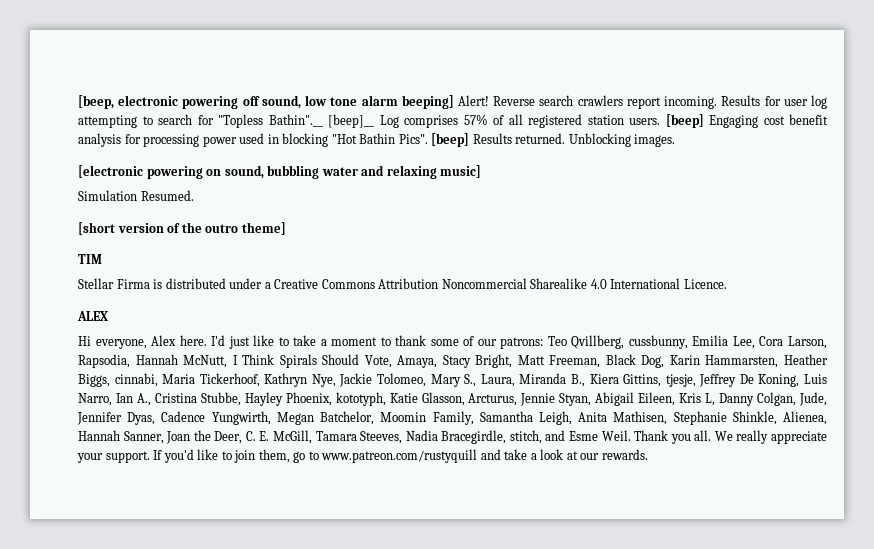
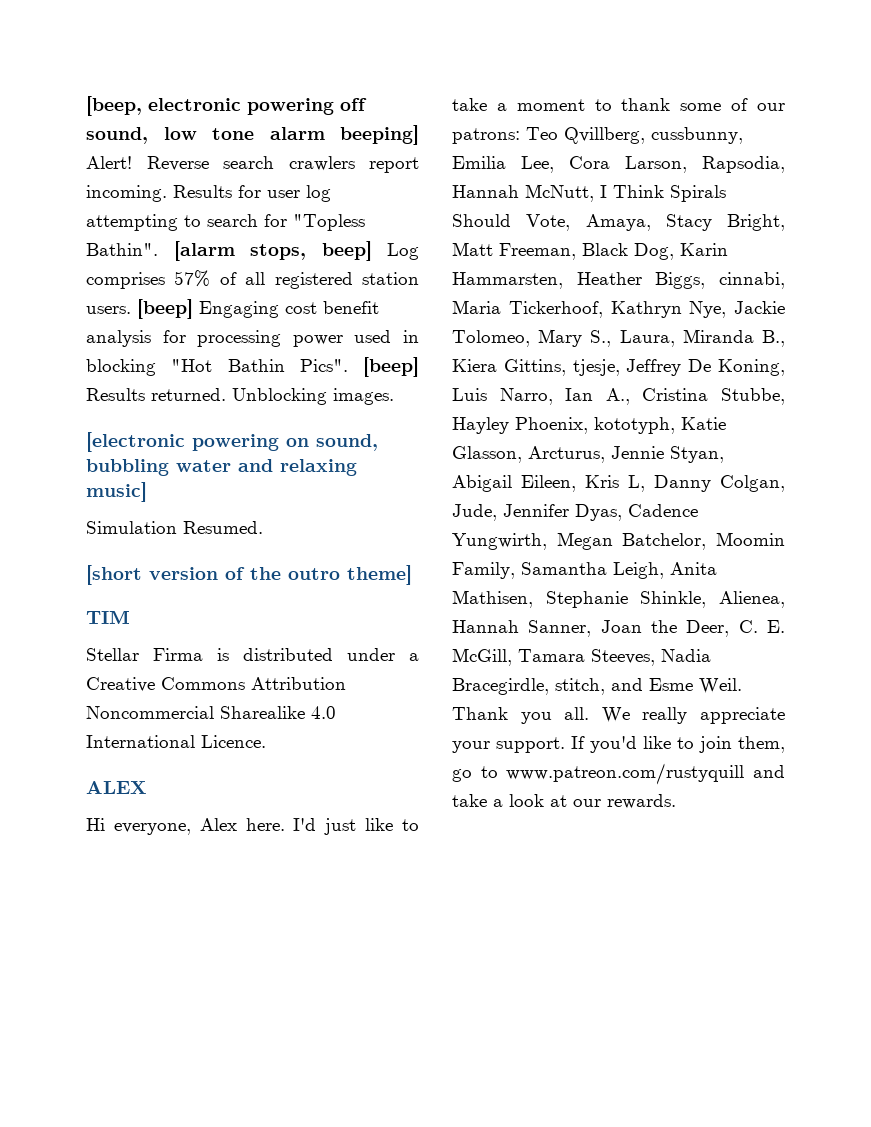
[268,114,374,128] Bathin".__ [beep]__ -> [86,241,372,261] Bathin". [alarm stops, beep]

